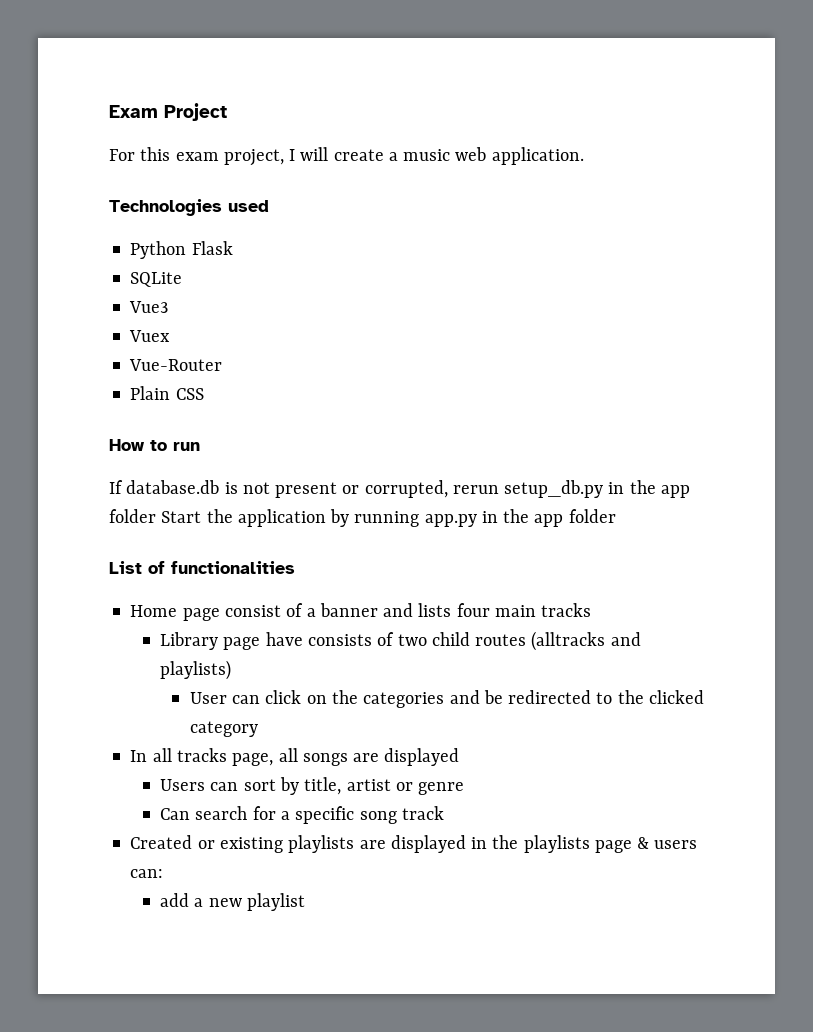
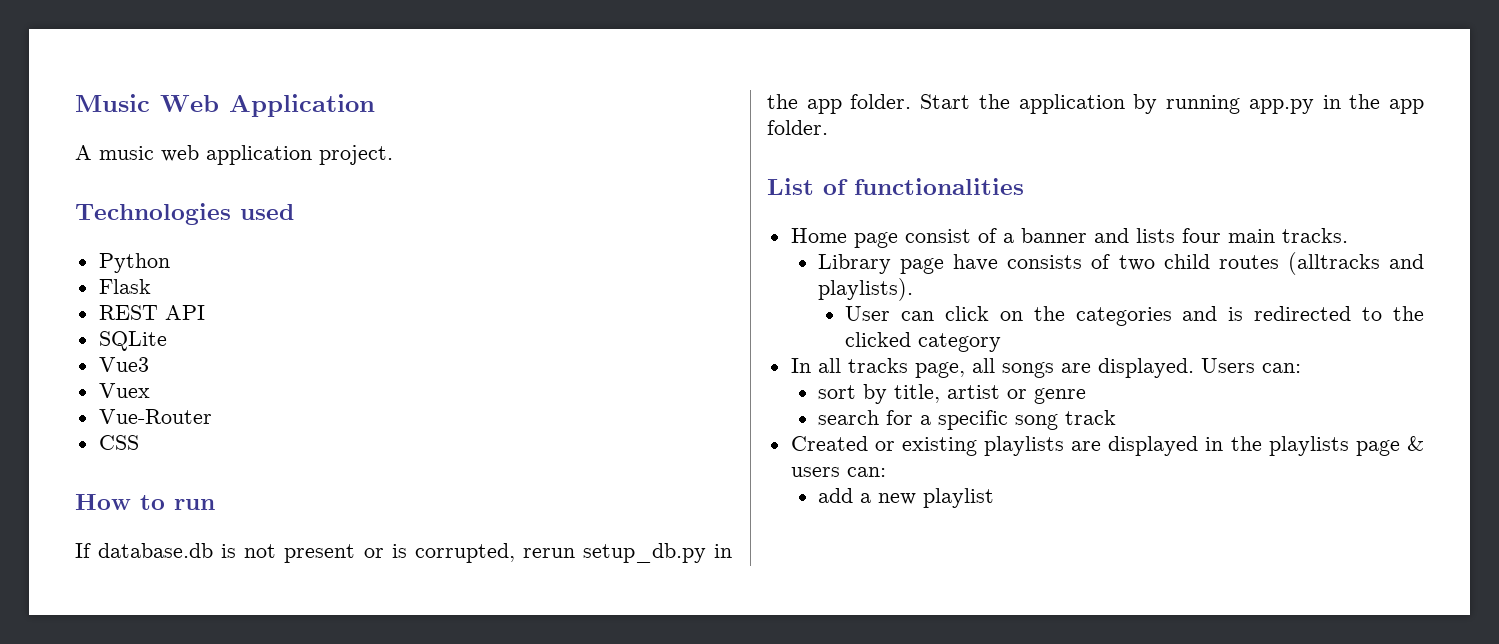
[109,103,227,121] [109,147,584,166] Exam Project // For this exam project, I will create a music web application. -> [75,94,375,117] [75,145,393,165] Music Web Application // A music web application project.
(187, 250) none -> (170, 263) //
(233, 248) none -> [98,305,205,320] // REST API
[130,386,171,400] Plain -> (212, 416) none
(360, 489) none -> [391,544,407,558] is
[109,509,156,523] folder -> [850,94,912,109] folder.
[568,509,616,523] folder -> [767,120,828,135] folder.
[541,603,592,617] tracks -> [1281,228,1348,243] tracks.
[160,660,232,680] playlists) -> [817,278,913,301] playlists).
[483,690,503,704] be -> [1228,307,1244,321] is
[384,748,460,766] [160,779,239,791] displayed // Users can -> [1097,358,1301,378] displayed. Users can: //
[160,808,191,820] Can -> (1086, 396) none

